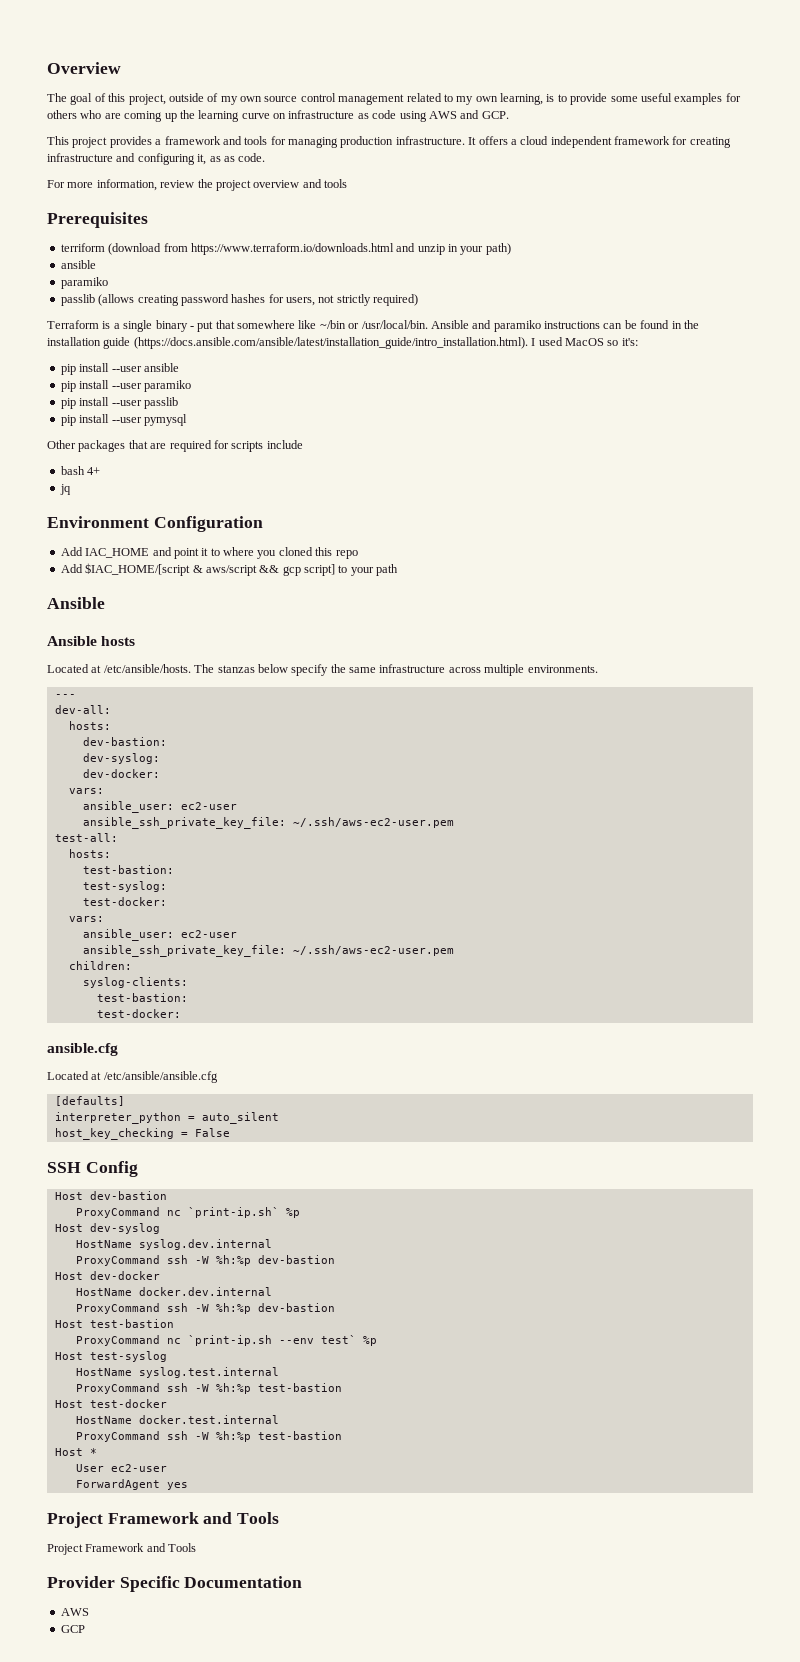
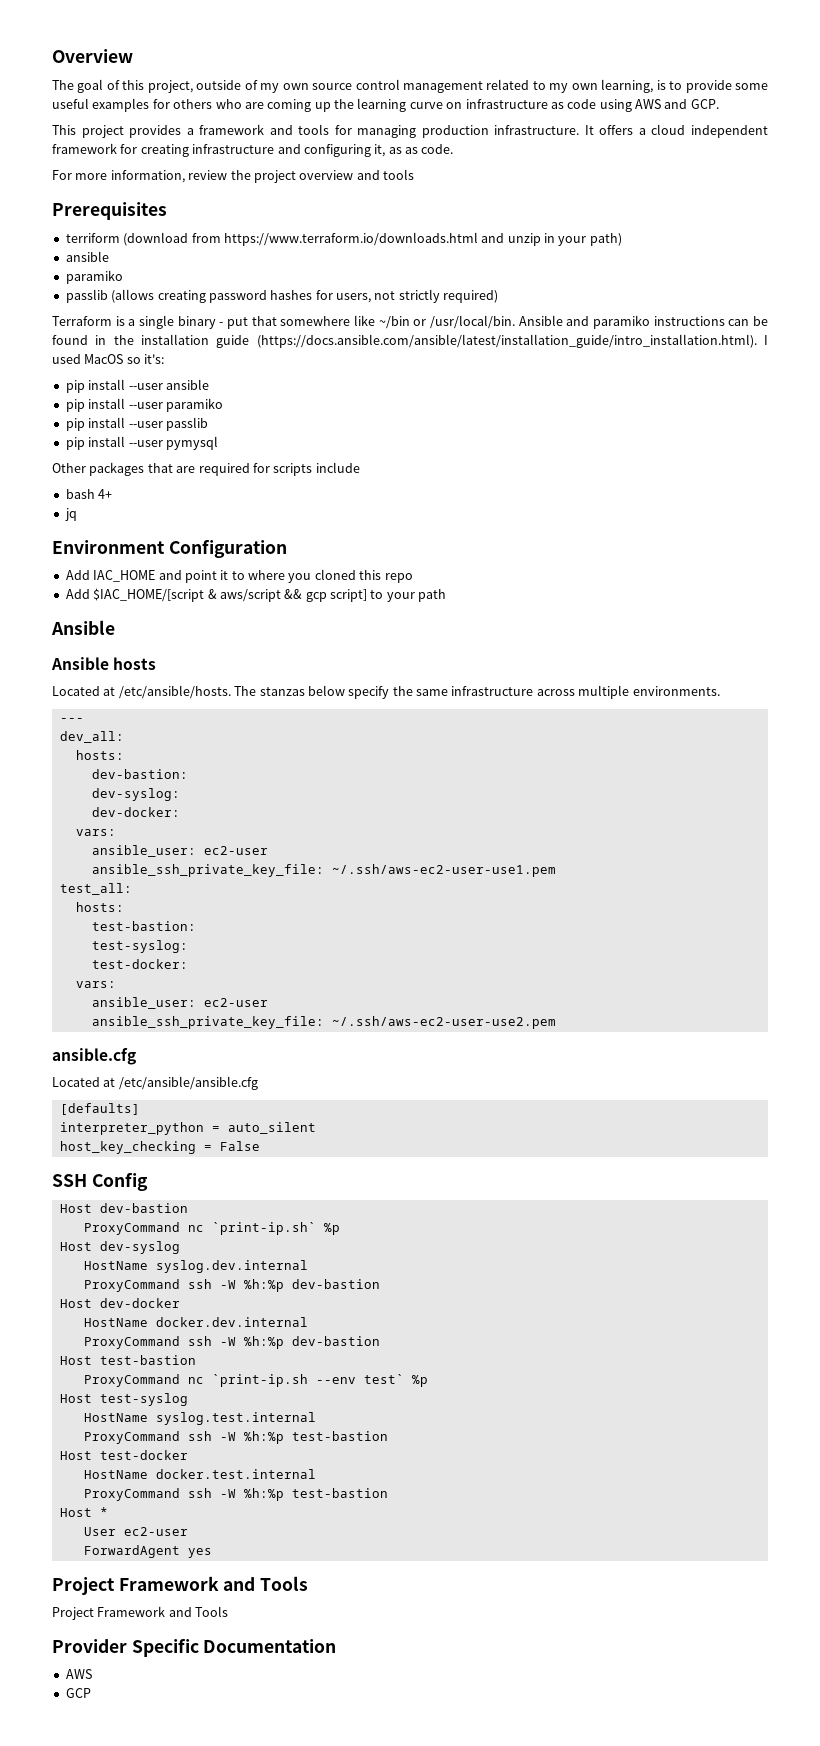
[54,705,111,714] dev-all: -> [59,731,124,743] dev_all:
[292,817,454,828] [54,833,118,842] ~/.ssh/aws-ec2-user.pem // test-all: -> [331,864,556,877] [59,883,132,895] ~/.ssh/aws-ec2-user-use1.pem // test_all:
[292,945,454,956] [68,961,132,970] [82,977,188,988] [96,993,188,1002] [96,1009,181,1018] ~/.ssh/aws-ec2-user.pem // children: // syslog-clients: // test-bastion: // test-docker: -> [331,1016,556,1029] ~/.ssh/aws-ec2-user-use2.pem

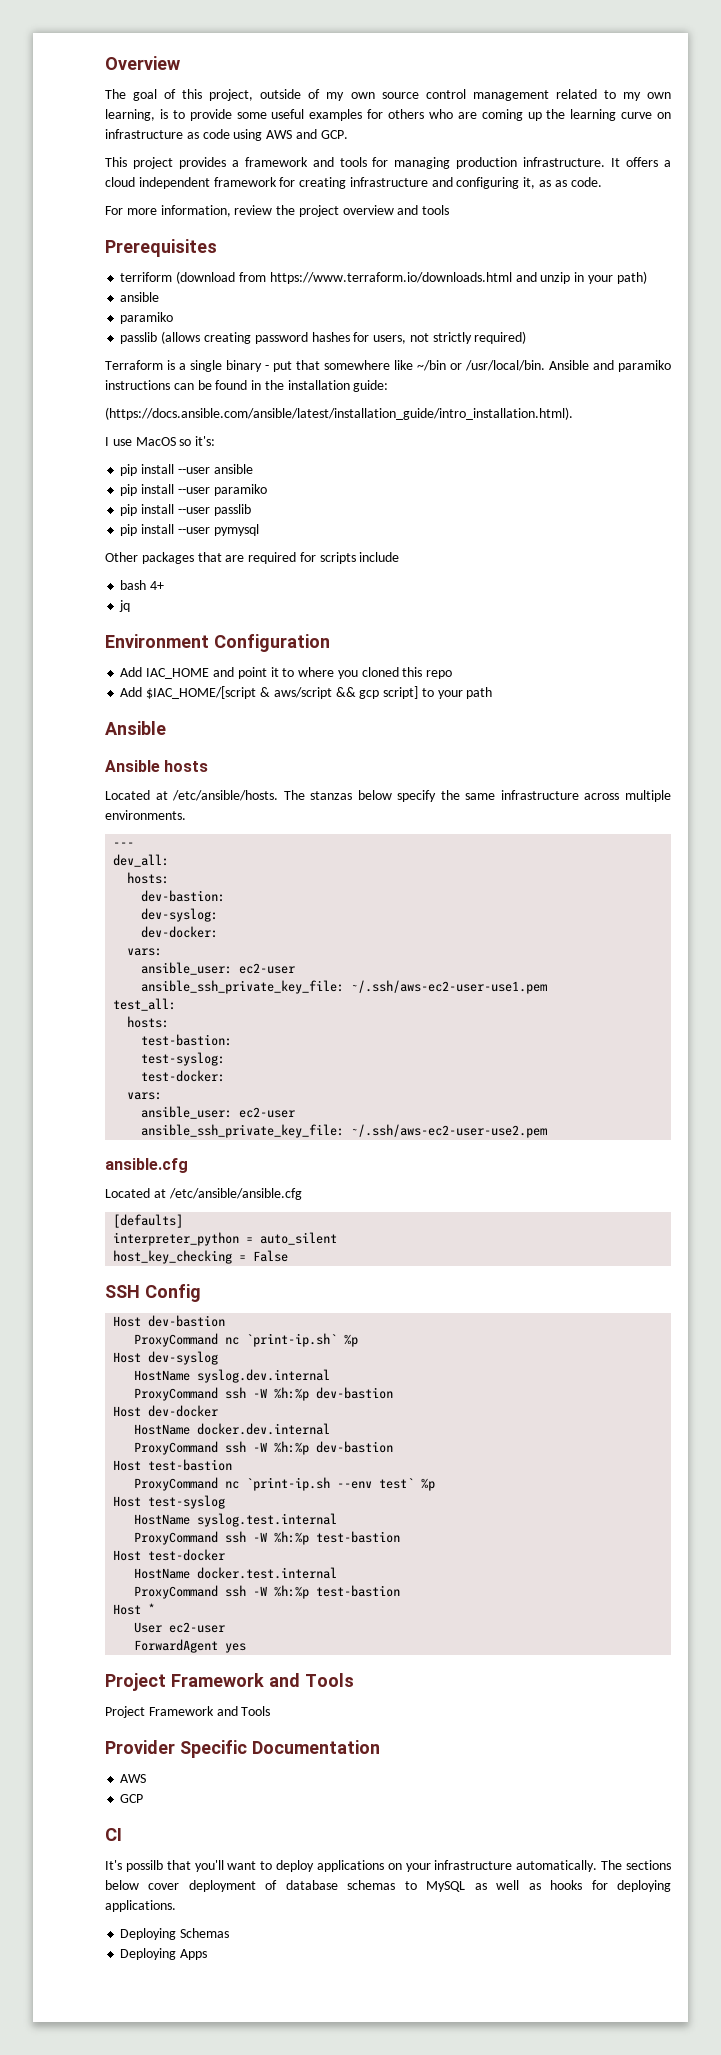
[216,335,250,348] guide -> [353,380,389,392] guide: //
[764,335,769,345] [52,354,81,364] I used -> [105,437,132,446] // I use
(91, 1693) none -> [105,1828,122,1841] [105,1860,671,1872] [105,1880,671,1892] [105,1900,176,1912] [120,1928,230,1940] [120,1948,208,1960] // CI // It's possilb that you'll want to deploy applications on your infrastructure automatically. The sections below cover deployment of database schemas to MySQL as well as hooks for deploying applications. // Deploying Schemas // Deploying Apps

